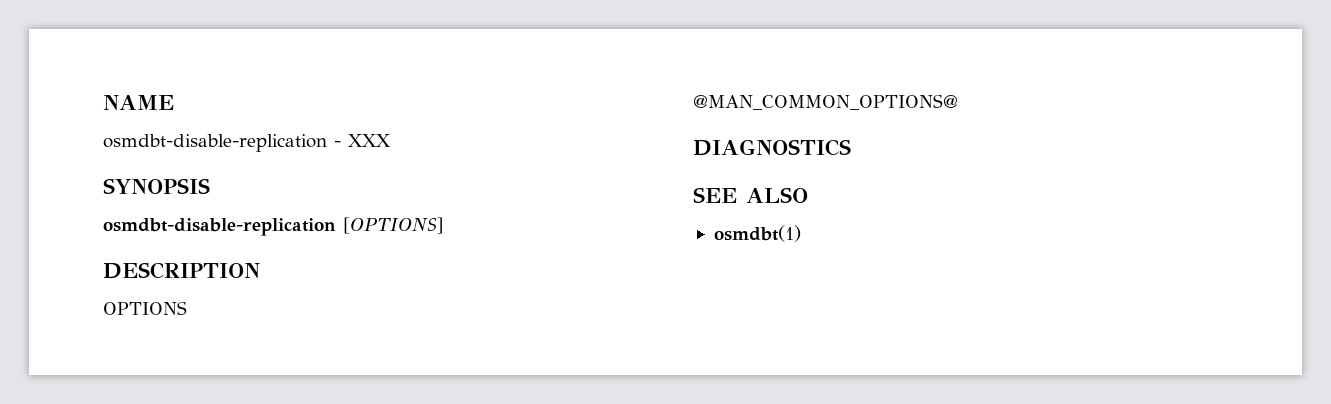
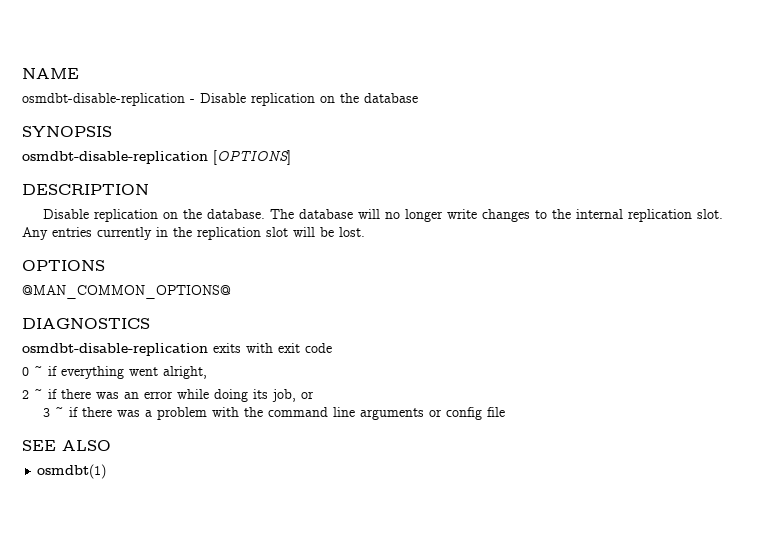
[348,134,391,147] XXX -> [200,93,418,106] Disable replication on the database
[103,301,187,315] [693,94,958,110] [693,139,851,156] OPTIONS // @MAN_COMMON_OPTIONS@ // DIAGNOSTICS -> [42,209,723,222] [22,227,365,240] [22,260,105,271] [22,285,231,299] [22,318,150,329] [22,343,332,356] [22,365,207,379] [22,388,314,402] [42,406,505,420] Disable replication on the database. The database will no longer write changes to the internal replication slot. Any entries currently in the replication slot will be lost. // OPTIONS // @MAN_COMMON_OPTIONS@ // DIAGNOSTICS // osmdbt-disable-replication exits with exit code // 0 ~ if everything went alright, // 2 ~ if there was an error while doing its job, or // 3 ~ if there was a problem with the command line arguments or config file

